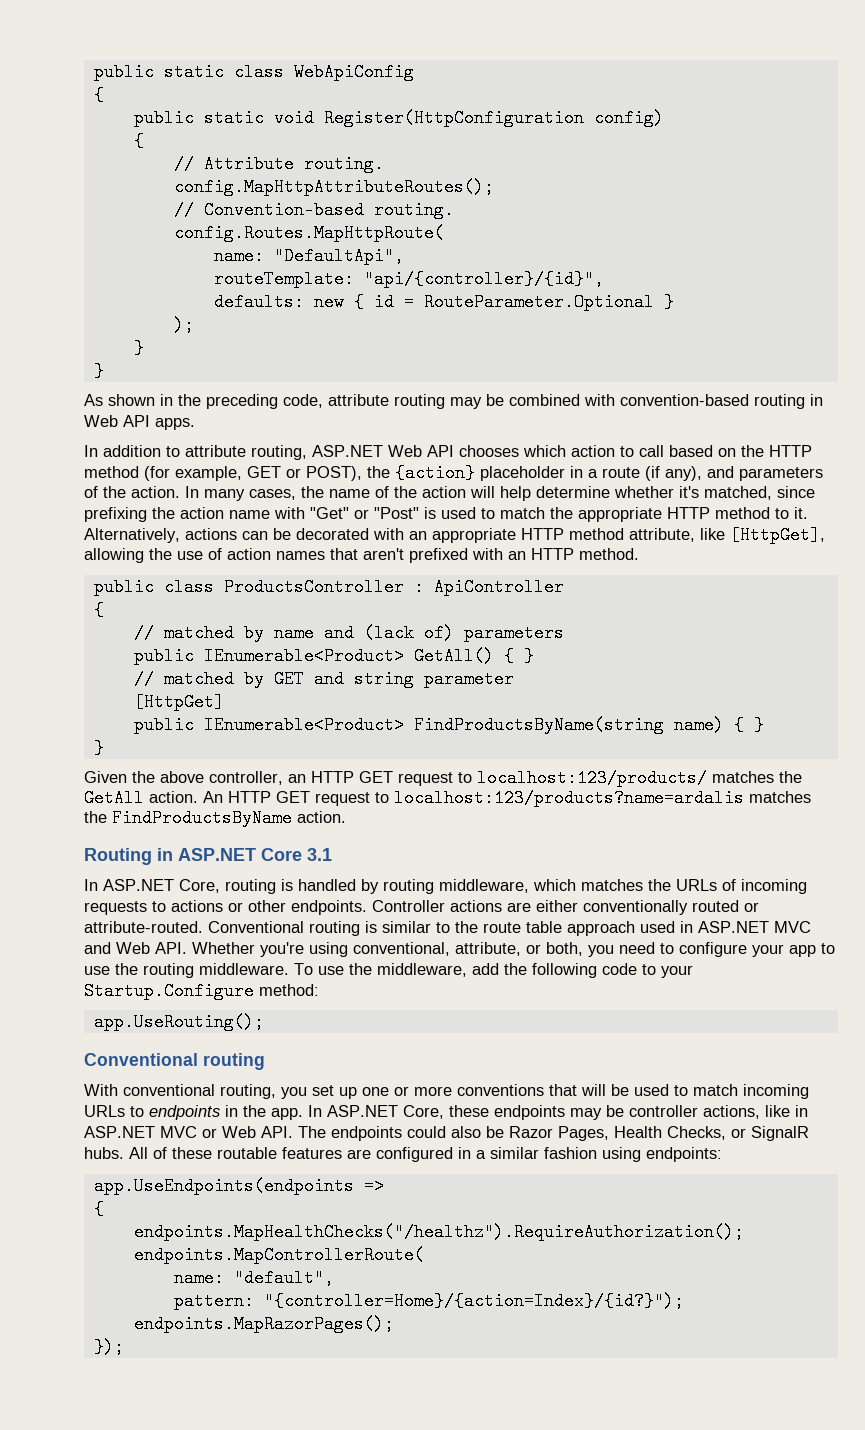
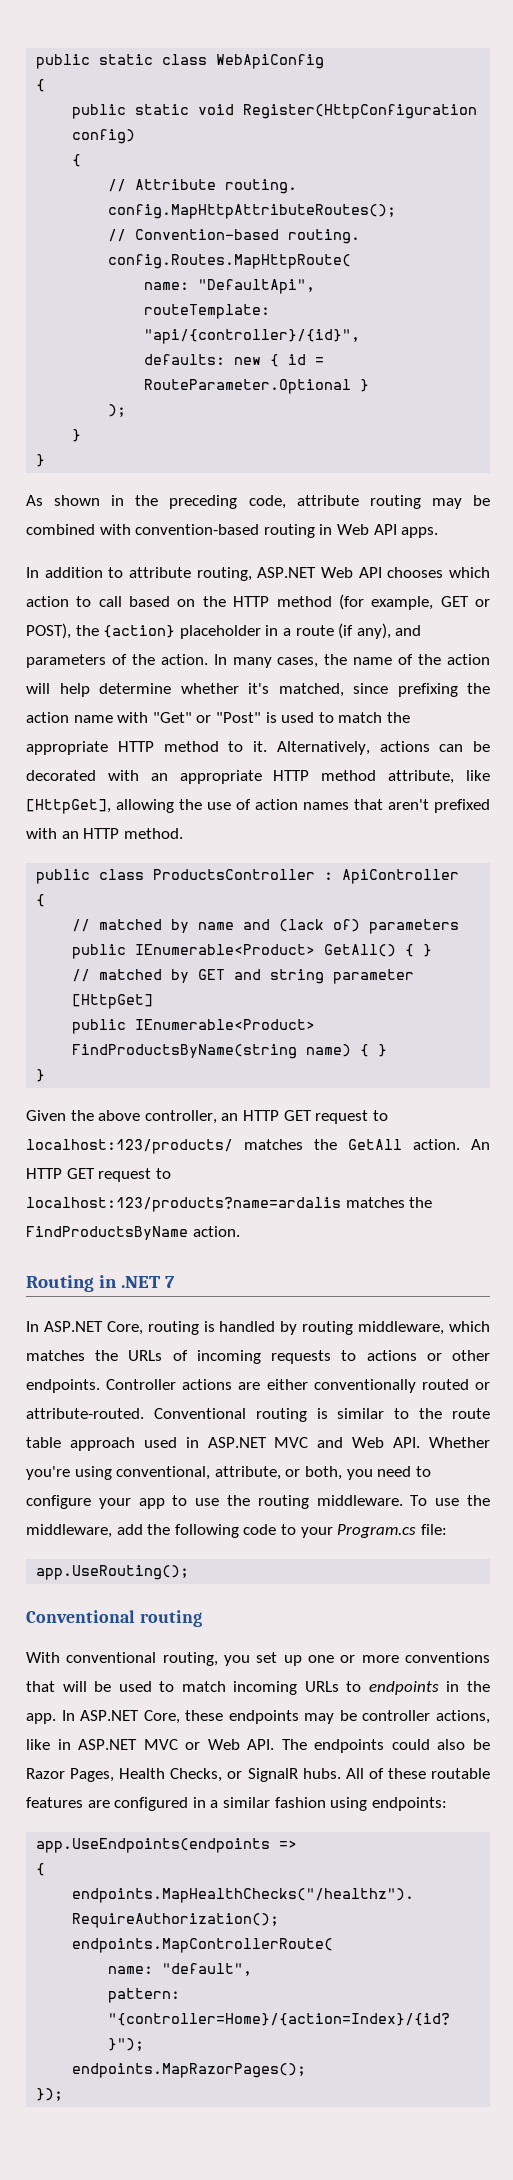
[178,848,332,861] ASP.NET Core 3.1 -> [121,1276,176,1288] .NET 7
[84,982,319,1000] Startup.Configure method: -> [337,1524,447,1538] Program.cs file:

